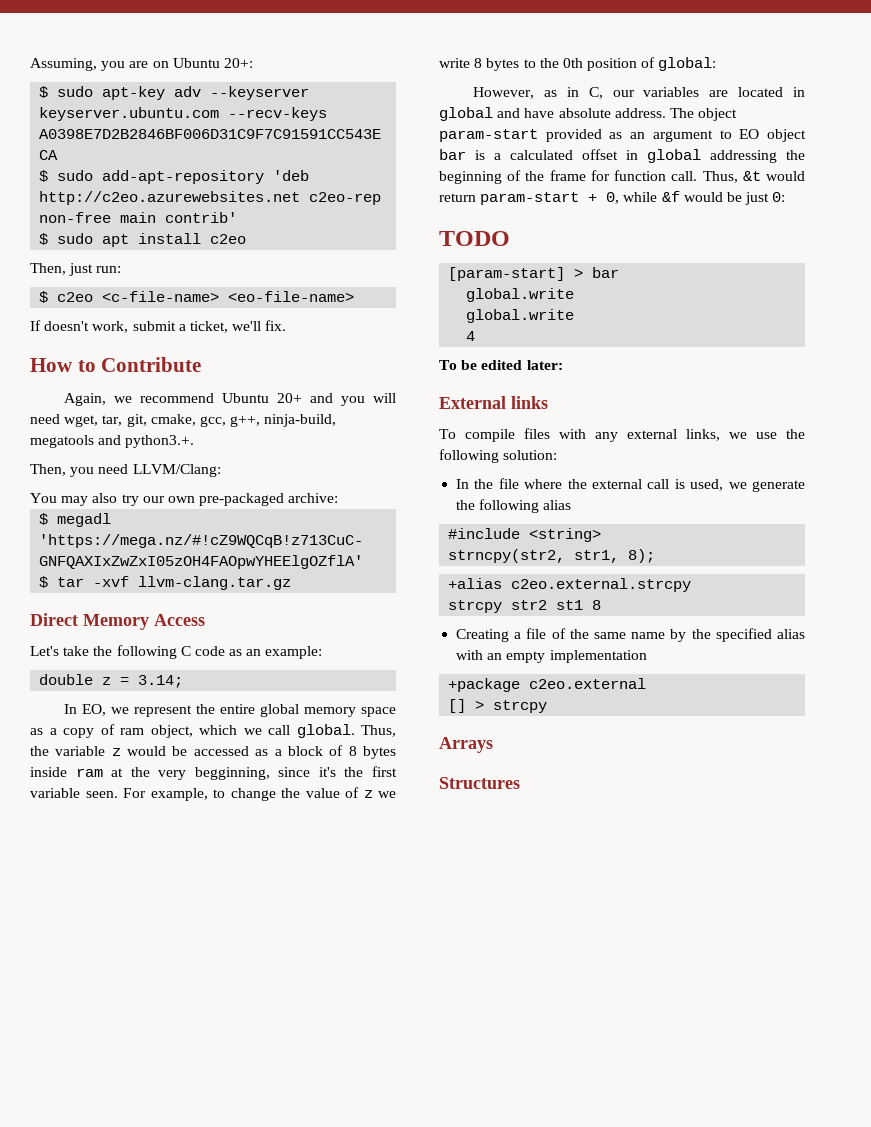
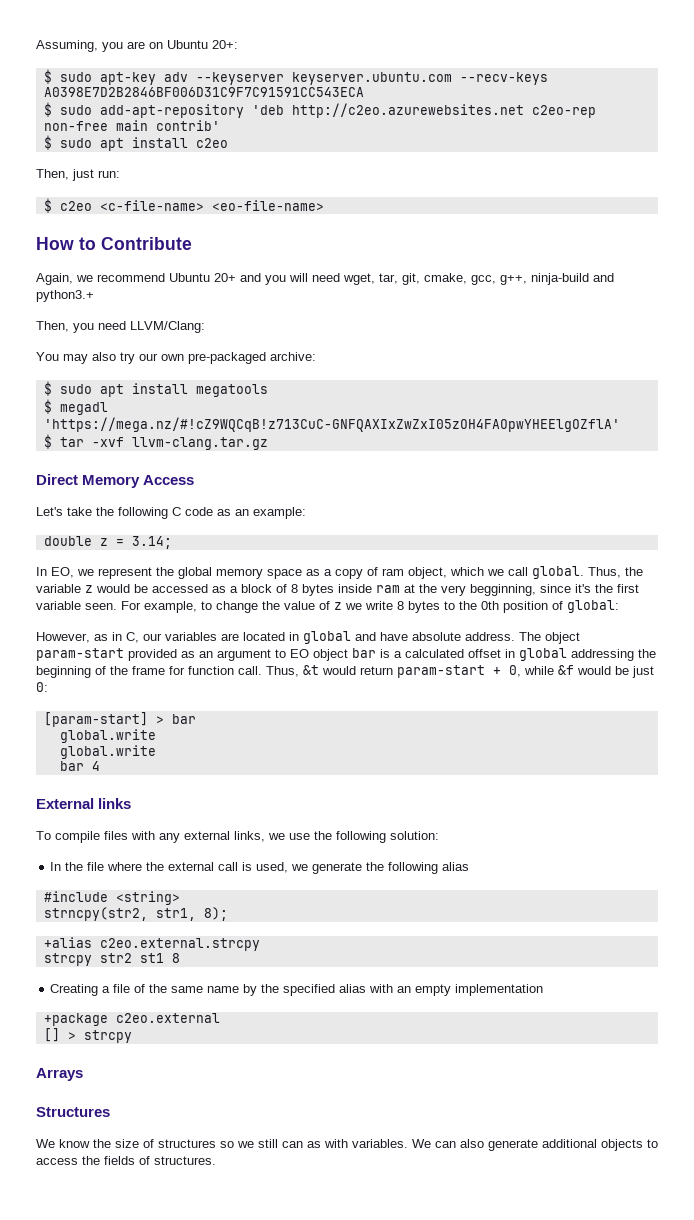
[30,320,287,333] // If doesn't work, submit a ticket, we'll fix. -> (324, 205) none
[264,414,337,427] [30,435,195,448] ninja-build, megatools and python3.+. -> [531,273,614,285] [36,290,94,302] ninja-build and python3.+
(339, 498) none -> [43,381,268,397] // $ sudo apt install megatools
[220,704,256,714] entire -> (174, 571) none
[439,231,510,246] // TОDО -> (48, 687) none
(575, 316) none -> [59,761,84,771] bar
[439,360,563,370] // To be edited later: -> (100, 766) none
(520, 783) none -> [36,1139,658,1151] [36,1156,216,1165] // We know the size of structures so we still can as with variables. We can also generate additional objects to access the fields of structures.

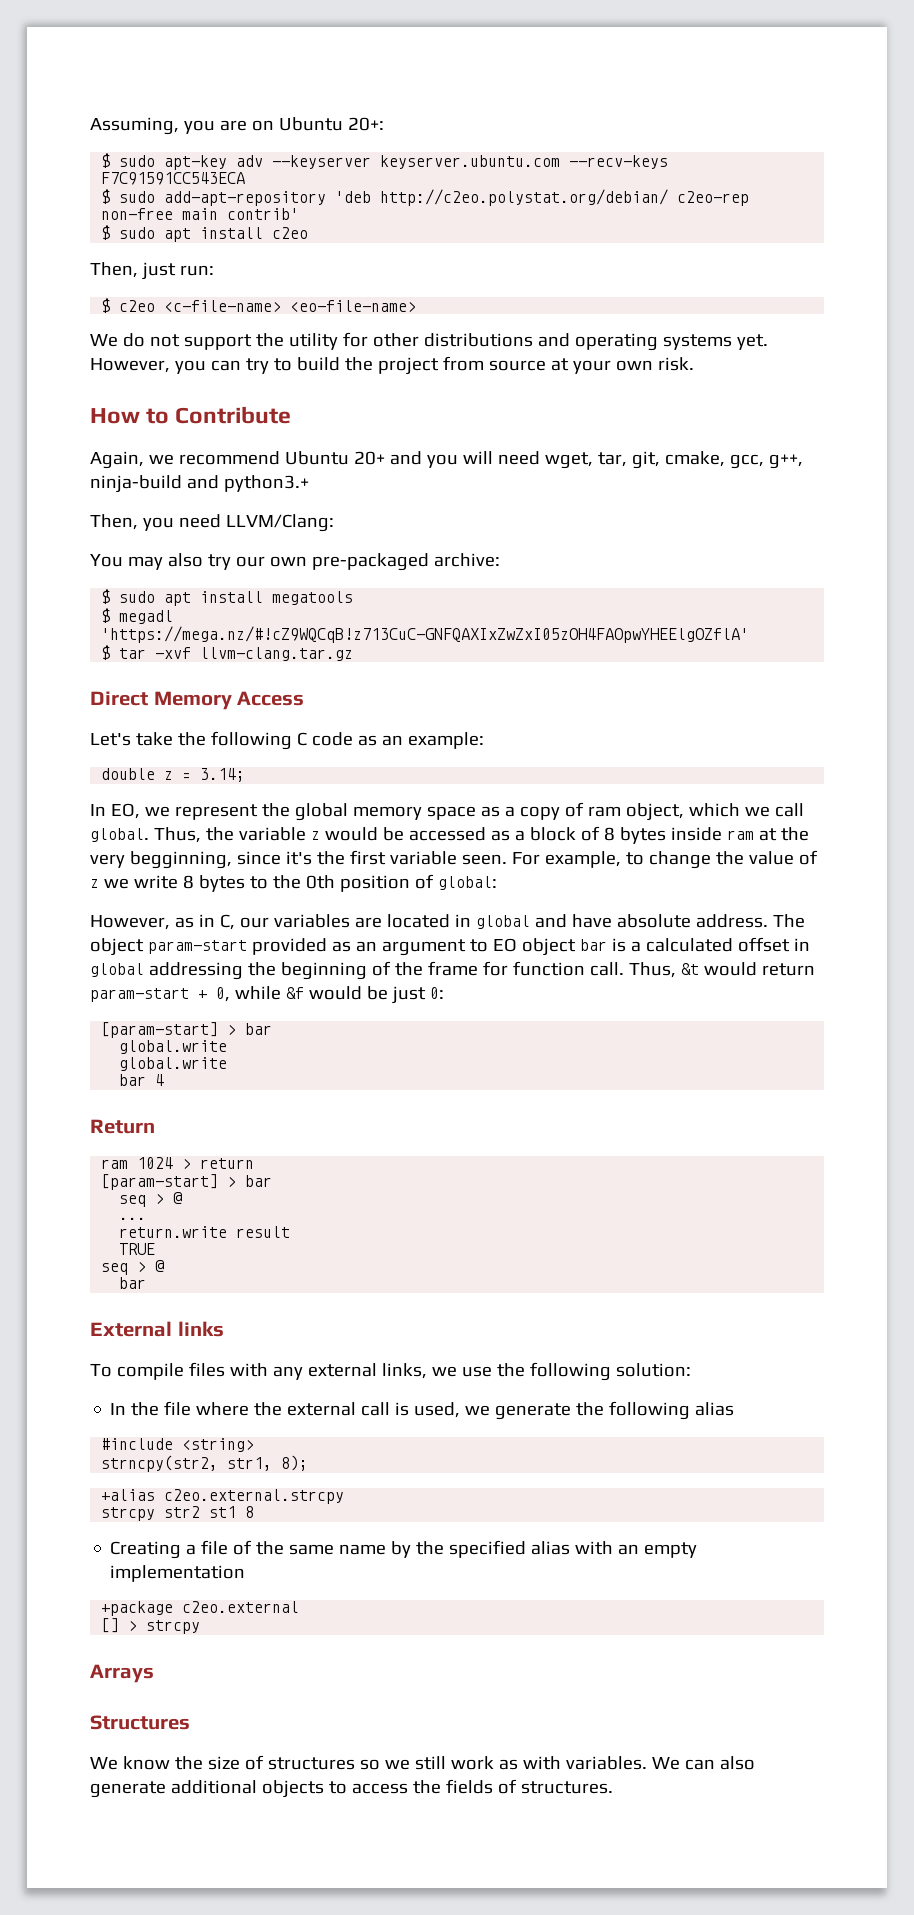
[43,87,364,97] A0398E7D2B2846BF006D31C9F7C91591CC543ECA -> [101,172,246,185] F7C91591CC543ECA
[291,103,524,118] http://c2eo.azurewebsites.net -> [380,189,669,206] http://c2eo.polystat.org/debian/
(324, 205) none -> [90,332,768,351] [90,356,694,375] // We do not support the utility for other distributions and operating systems yet. However, you can try to build the project from source at your own risk.
(100, 766) none -> [90,1119,155,1134] [101,1157,255,1169] [101,1174,273,1190] [119,1192,183,1207] [119,1217,147,1220] [119,1226,291,1238] [119,1243,156,1255] [101,1260,165,1275] [119,1277,147,1289] // Return // ram 1024 > return // [param-start] > bar // seq > @ // ... // return.write result // TRUE // seq > @ // bar
[282,1141,303,1148] can -> [450,1756,494,1770] work

